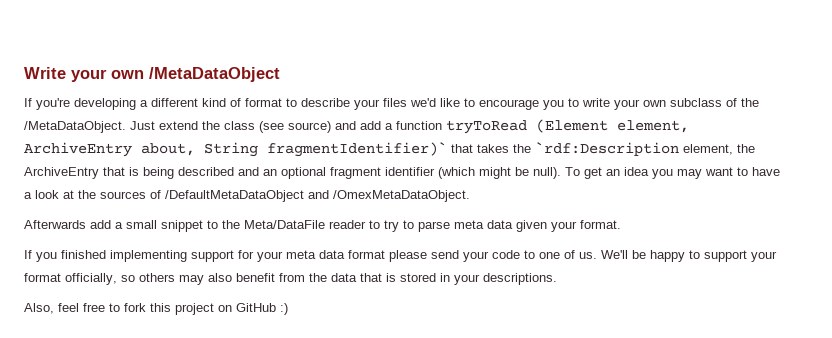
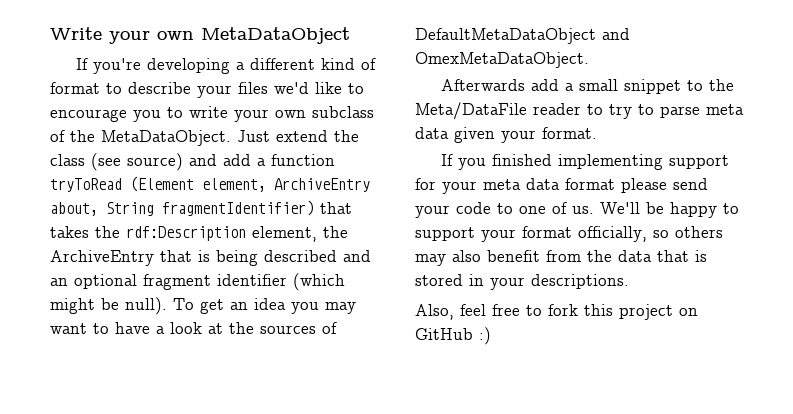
[149,67,280,82] /MetaDataObject -> [201,27,350,44] MetaDataObject
[24,121,126,133] /MetaDataObject. -> [101,130,231,146] MetaDataObject.
[267,142,447,157] fragmentIdentifier)` -> [162,200,314,216] fragmentIdentifier)
[535,142,679,156] `rdf:Description -> [126,226,246,241] rdf:Description
[165,190,470,202] /DefaultMetaDataObject and /OmexMetaDataObject. -> [415,28,630,44] [415,52,589,68] DefaultMetaDataObject and OmexMetaDataObject.

